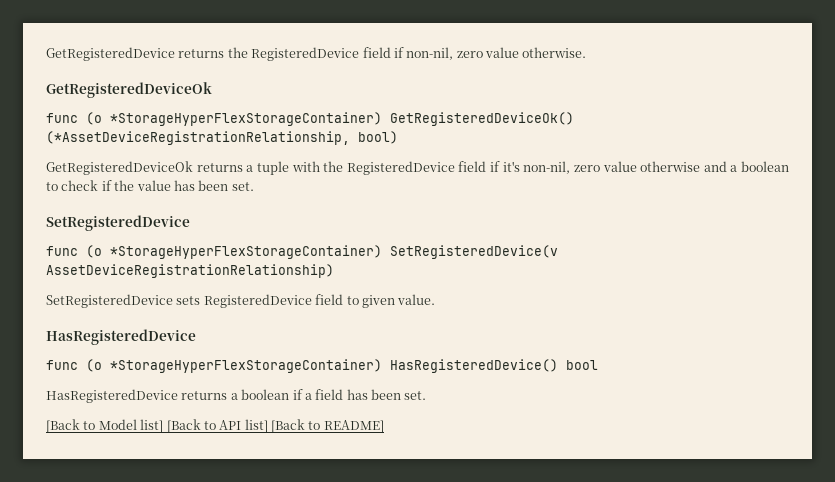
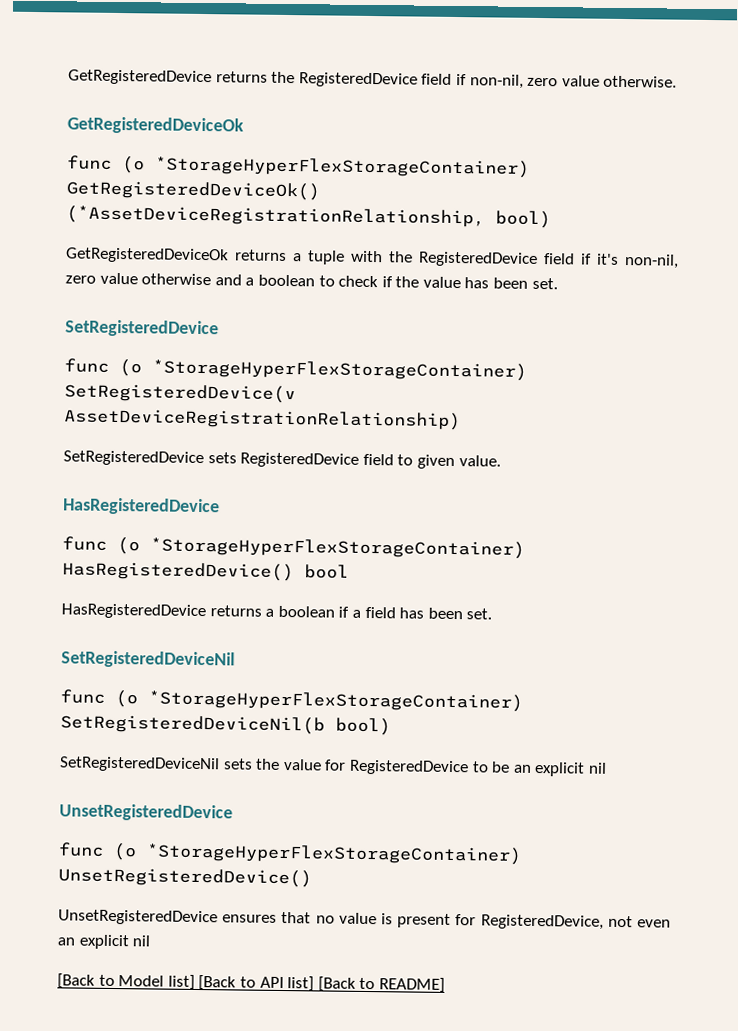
(427, 395) none -> [61,650,235,669] [60,689,523,712] [60,714,391,736] [59,756,607,777] [59,803,233,822] [58,842,522,865] [58,867,312,888] [58,909,671,930] [57,934,152,950] // SetRegisteredDeviceNil // func (o *StorageHyperFlexStorageContainer) SetRegisteredDeviceNil(b bool) // SetRegisteredDeviceNil sets the value for RegisteredDevice to be an explicit nil // UnsetRegisteredDevice // func (o *StorageHyperFlexStorageContainer) UnsetRegisteredDevice() // UnsetRegisteredDevice ensures that no value is present for RegisteredDevice, not even an explicit nil

